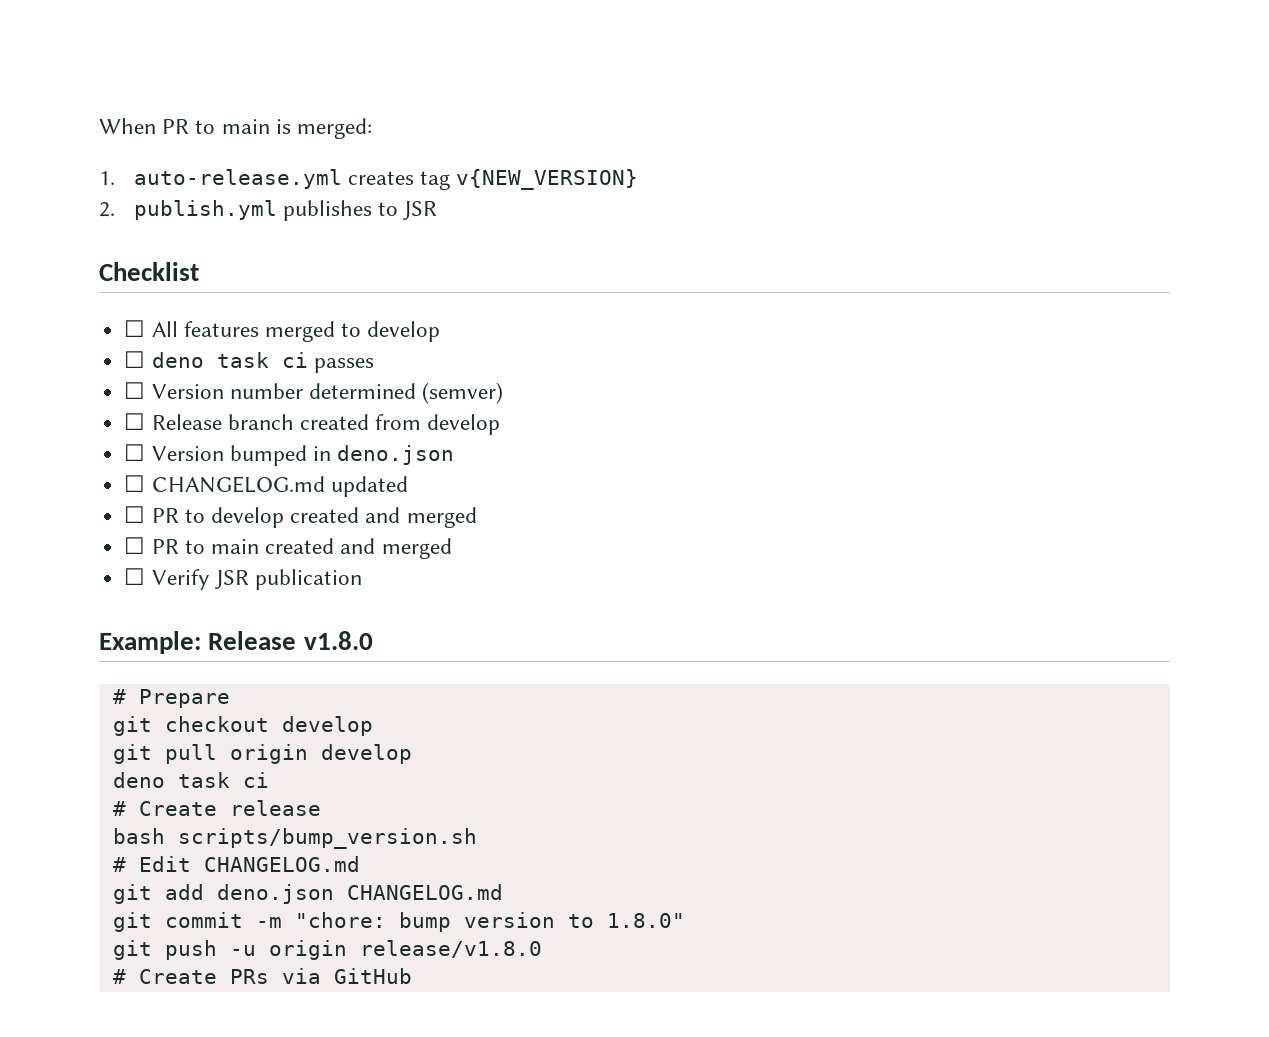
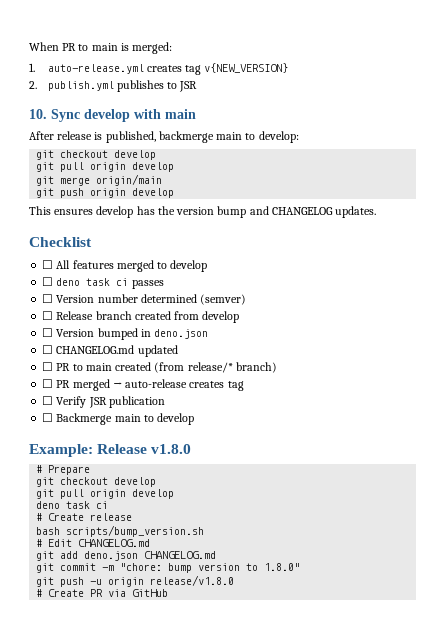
(438, 210) none -> [29,109,196,122] [29,131,299,143] [36,150,157,160] [36,162,175,172] [36,174,163,186] [36,188,175,198] [29,206,377,218] // 10. Sync develop with main // After release is published, backmerge main to develop: // git checkout develop // git pull origin develop // git merge origin/main // git push origin develop // This ensures develop has the version bump and CHANGELOG updates.
[210,507,477,528] [124,537,452,559] develop created and merged // ☐ PR to main created and merged -> [85,362,277,373] [42,379,244,391] main created (from release/* branch) // ☐ PR merged → auto-release creates tag
(362, 579) none -> [42,413,195,425] // ☐ Backmerge main to develop
[229,969,269,984] PRs -> [90,589,104,597] PR

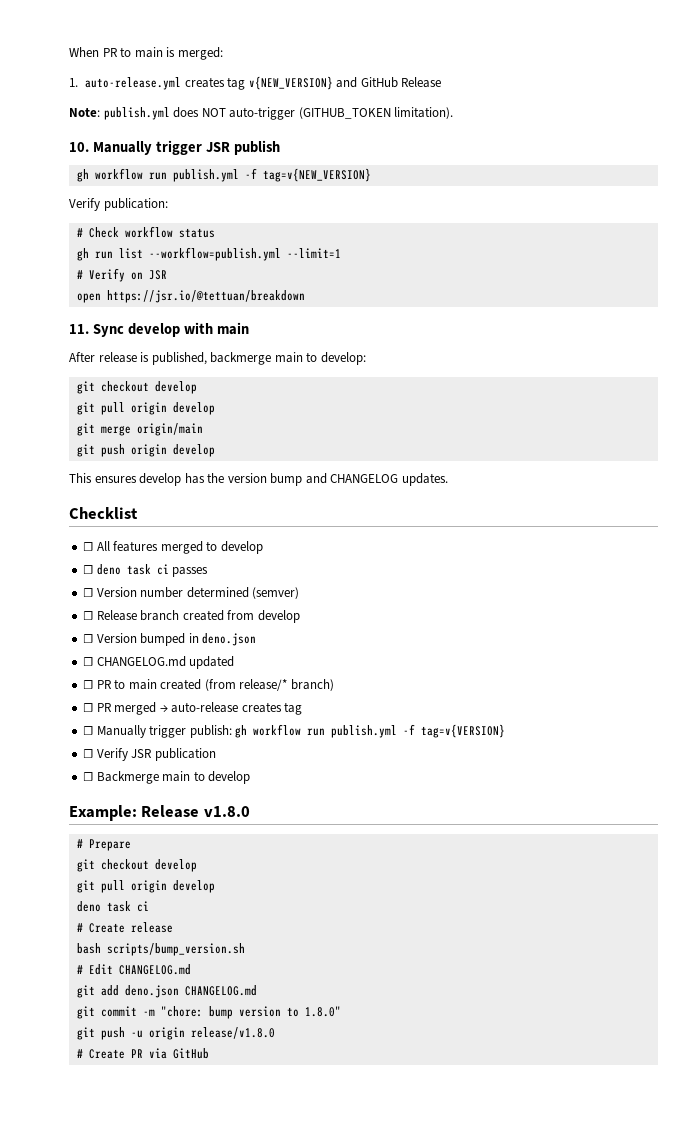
[29,80,198,92] [29,109,47,119] // 2. publish.yml publishes to JSR // 10. -> [336,77,442,88] [69,107,454,120] [69,140,280,155] [76,168,371,182] [69,198,168,211] [76,226,215,238] [76,247,341,261] [76,268,167,282] [76,290,305,303] [69,324,89,334] and GitHub Release // Note: publish.yml does NOT auto-trigger (GITHUB_TOKEN limitation). // 10. Manually trigger JSR publish // gh workflow run publish.yml -f tag=v{NEW_VERSION} // Verify publication: // # Check workflow status // gh run list --workflow=publish.yml --limit=1 // # Verify on JSR // open https://jsr.io/@tettuan/breakdown // 11.
(244, 386) none -> [83,724,506,738] // ☐ Manually trigger publish: gh workflow run publish.yml -f tag=v{VERSION}

